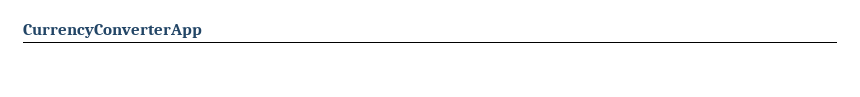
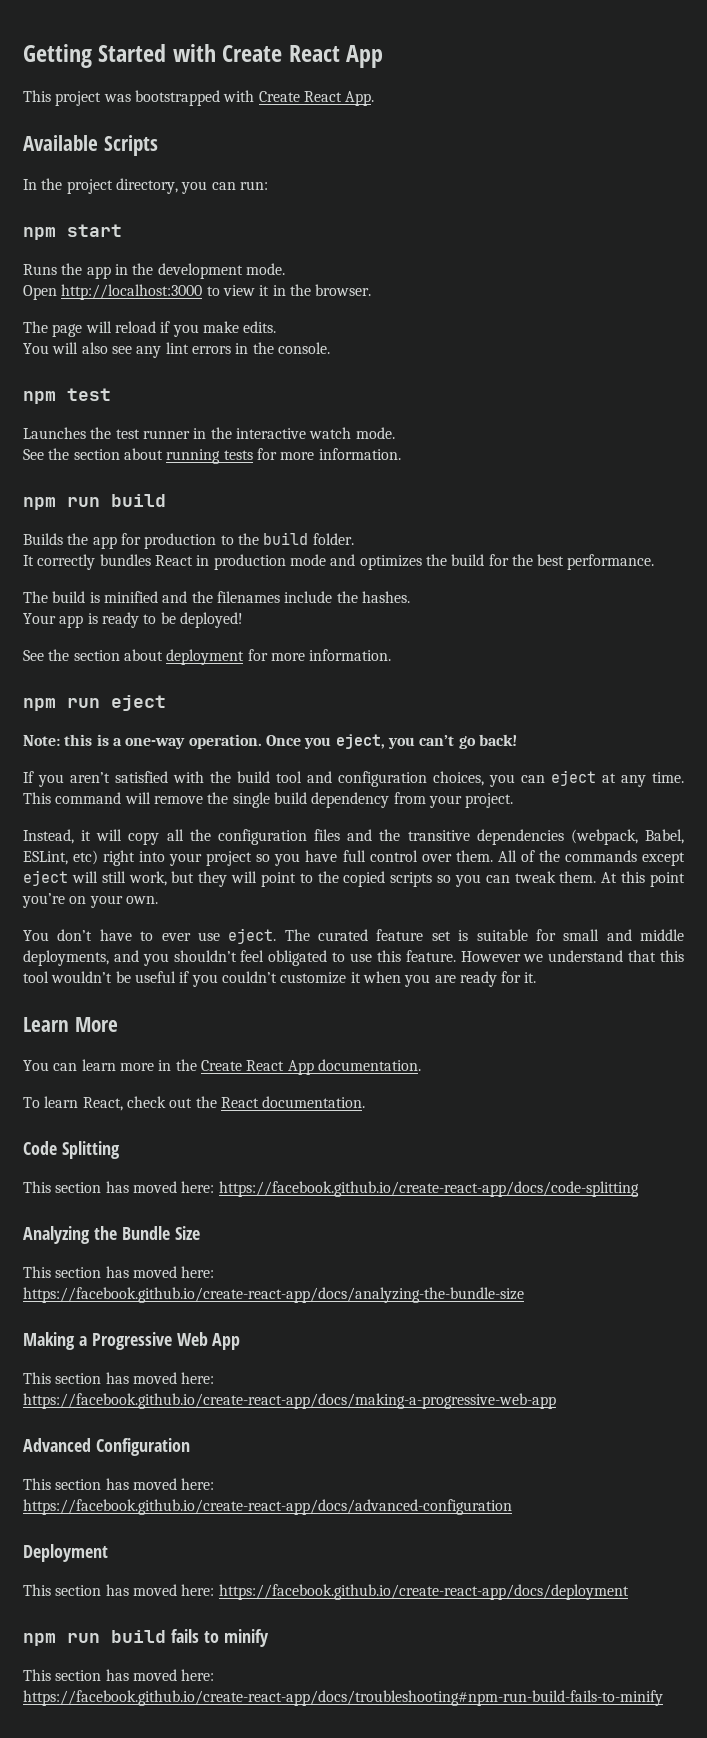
[23,24,202,38] CurrencyConverterApp -> [23,44,384,68] [23,90,375,106] [23,135,158,156] [23,178,268,194] [23,224,122,240] [23,263,285,279] [23,284,372,300] [23,321,277,337] [23,342,330,358] [23,388,111,404] [23,427,395,439] [23,448,401,464] [23,494,166,510] [23,532,354,549] [23,554,655,570] [23,591,410,603] [23,612,243,628] [23,649,392,665] [23,695,166,711] [23,734,517,749] [23,770,684,787] [23,792,514,808] [23,829,684,845] [23,850,685,866] [23,870,686,887] [22,893,158,908] [23,928,684,944] [23,950,684,966] [23,971,537,987] [23,1017,118,1032] [23,1059,421,1075] [23,1096,366,1111] [23,1141,120,1159] [23,1181,639,1197] [23,1226,200,1244] [23,1266,215,1278] [23,1287,524,1303] [23,1332,241,1350] [23,1372,215,1384] [23,1393,556,1409] [23,1438,190,1456] [23,1478,215,1490] [23,1499,512,1515] [23,1544,108,1562] [23,1584,629,1600] [23,1629,269,1647] [23,1669,215,1681] [23,1690,663,1706] Getting Started with Create React App // This project was bootstrapped with Create React App. // Available Scripts // In the project directory, you can run: // npm start // Runs the app in the development mode. // Open http://localhost:3000 to view it in the browser. // The page will reload if you make edits. // You will also see any lint errors in the console. // npm test // Launches the test runner in the interactive watch mode. // See the section about running tests for more information. // npm run build // Builds the app for production to the build folder. // It correctly bundles React in production mode and optimizes the build for the best performance. // The build is minified and the filenames include the hashes. // Your app is ready to be deployed! // See the section about deployment for more information. // npm run eject // Note: this is a one-way operation. Once you eject, you can’t go back! // If you aren’t satisfied with the build tool and configuration choices, you can eject at any time. This command will remove the single build dependency from your project. // Instead, it will copy all the configuration files and the transitive dependencies (webpack, Babel, ESLint, etc) right into your project so you have full control over them. All of the commands except eject will still work, but they will point to the copied scripts so you can tweak them. At this point you’re on your own. // You don’t have to ever use eject. The curated feature set is suitable for small and middle deployments, and you shouldn’t feel obligated to use this feature. However we understand that this tool wouldn’t be useful if you couldn’t customize it when you are ready for it. // Learn More // You can learn more in the Create React App documentation. // To learn React, check out the React documentation. // Code Splitting // This section has moved here: https://facebook.github.io/create-react-app/docs/code-splitting // Analyzing the Bundle Size // This section has moved here: https://facebook.github.io/create-react-app/docs/analyzing-the-bundle-size // Making a Progressive Web App // This section has moved here: https://facebook.github.io/create-react-app/docs/making-a-progressive-web-app // Advanced Configuration // This section has moved here: https://facebook.github.io/create-react-app/docs/advanced-configuration // Deployment // This section has moved here: https://facebook.github.io/create-react-app/docs/deployment // npm run build fails to minify // This section has moved here: https://facebook.github.io/create-react-app/docs/troubleshooting#npm-run-build-fails-to-minify

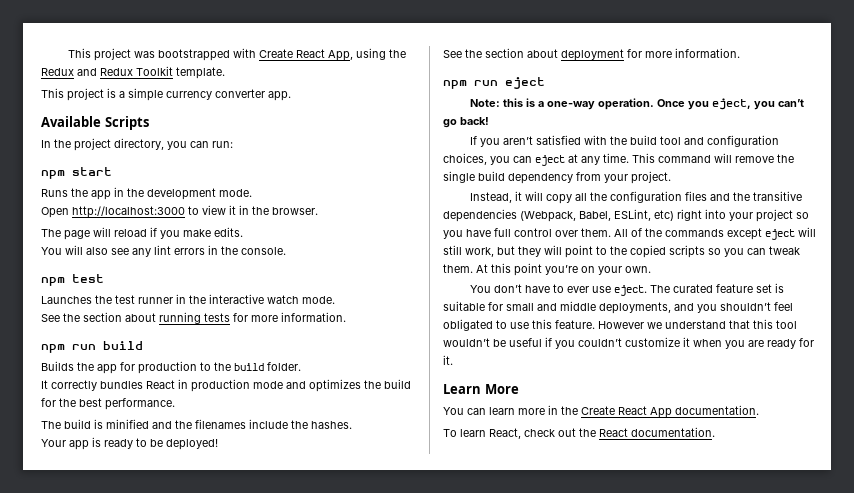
[23,44,384,68] Getting Started with Create React App // -> (67, 53) none
[345,91,375,106] App. -> [327,48,406,61] [41,66,225,79] [41,88,291,101] App, using the Redux and Redux Toolkit template. // This project is a simple currency converter app.
[570,829,638,845] (webpack, -> [520,211,576,222] (Webpack,
[23,1141,120,1159] [23,1181,639,1197] [23,1226,200,1244] [23,1266,215,1278] [23,1287,524,1303] [23,1332,241,1350] [23,1372,215,1384] [23,1393,556,1409] [23,1438,190,1456] [23,1478,215,1490] [23,1499,512,1515] [23,1544,108,1562] [23,1584,629,1600] [23,1629,269,1647] [23,1669,215,1681] [23,1690,663,1706] // Code Splitting // This section has moved here: https://facebook.github.io/create-react-app/docs/code-splitting // Analyzing the Bundle Size // This section has moved here: https://facebook.github.io/create-react-app/docs/analyzing-the-bundle-size // Making a Progressive Web App // This section has moved here: https://facebook.github.io/create-react-app/docs/making-a-progressive-web-app // Advanced Configuration // This section has moved here: https://facebook.github.io/create-react-app/docs/advanced-configuration // Deployment // This section has moved here: https://facebook.github.io/create-react-app/docs/deployment // npm run build fails to minify // This section has moved here: https://facebook.github.io/create-react-app/docs/troubleshooting#npm-run-build-fails-to-minify -> (715, 432) none

